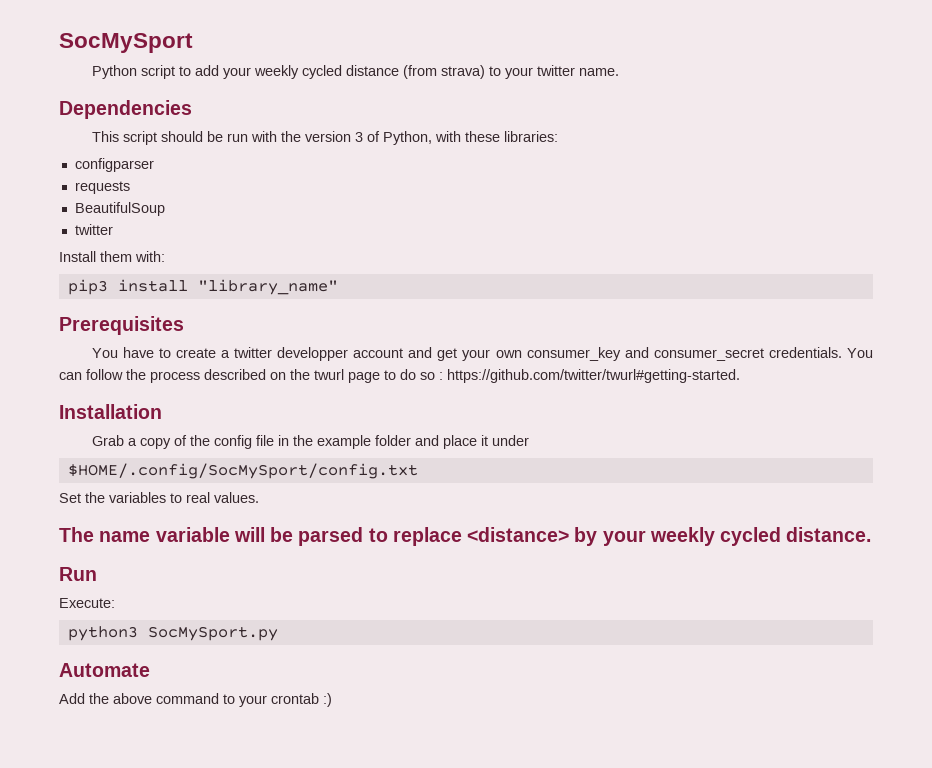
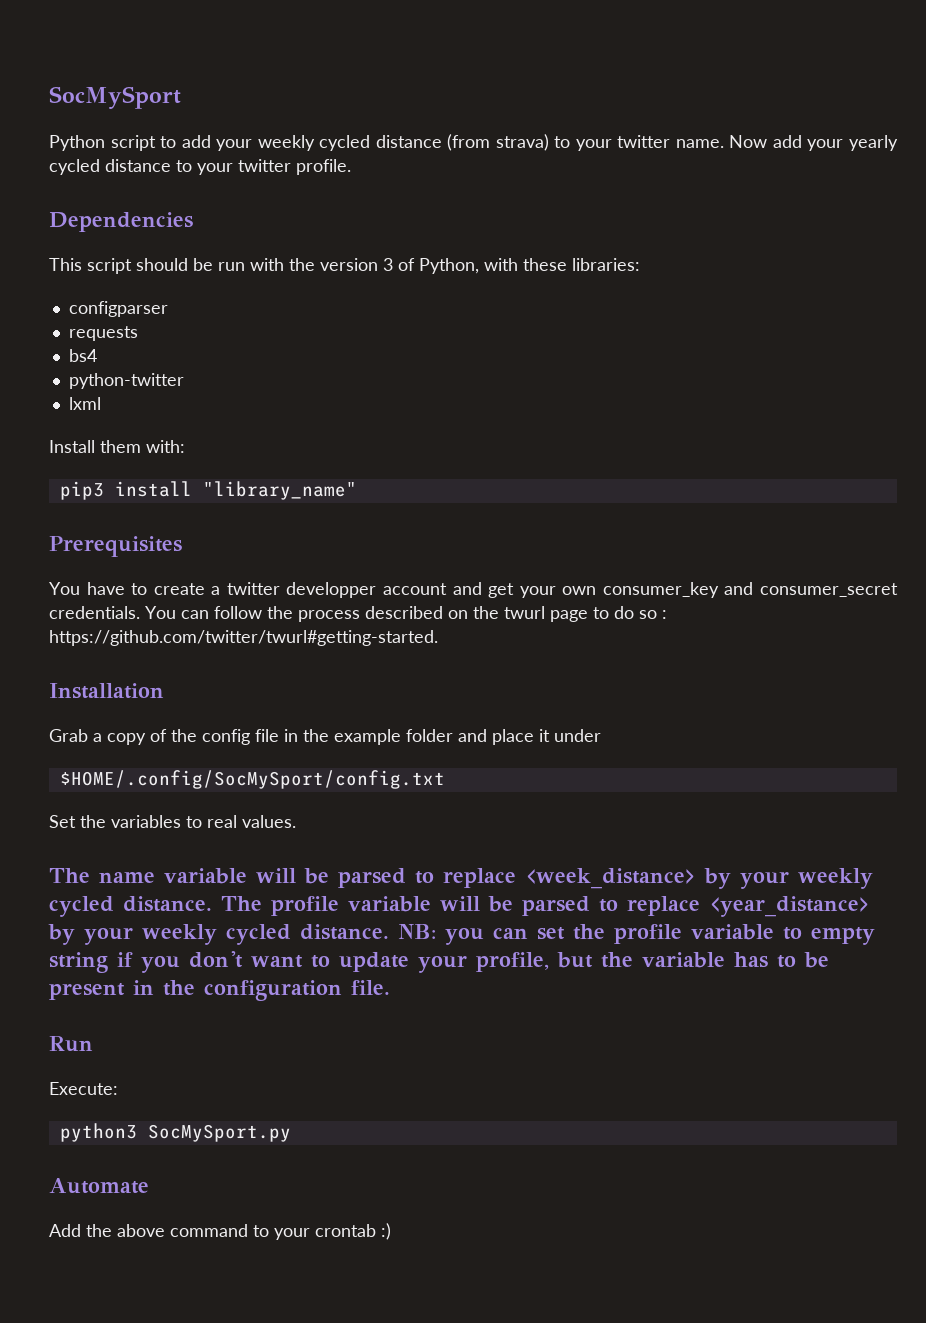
(619, 72) none -> [729,135,898,151] [49,159,351,175] Now add your yearly cycled distance to your twitter profile.
[74,202,165,216] [74,224,113,235] BeautifulSoup // twitter -> [68,349,97,362] [68,373,184,389] [68,397,101,410] bs4 // python-twitter // lxml
[467,527,872,546] <distance> by your weekly cycled distance. -> [524,868,873,889] [49,896,870,917] [48,924,875,945] [49,951,829,973] [49,980,390,1001] <week_distance> by your weekly cycled distance. The profile variable will be parsed to replace <year_distance> by your weekly cycled distance. NB: you can set the profile variable to empty string if you don't want to update your profile, but the variable has to be present in the configuration file.

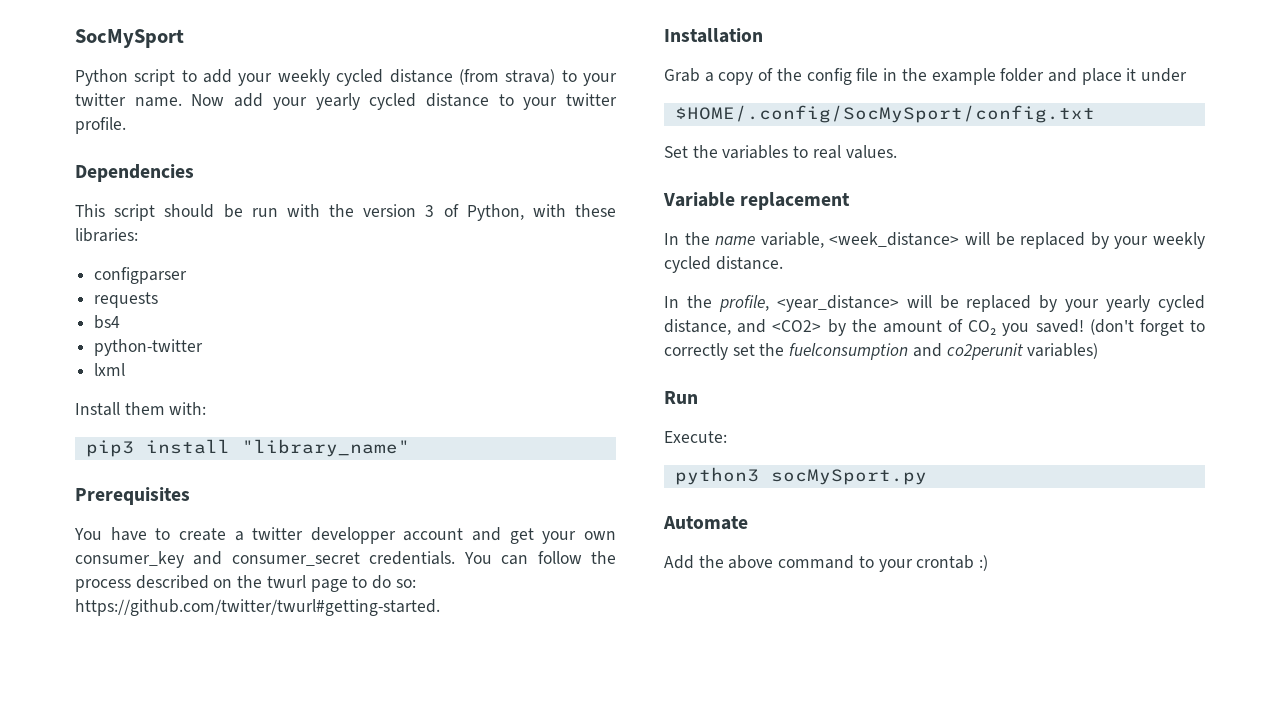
[639,610,667,619] so : -> [395,579,416,588] so:
[49,868,873,889] [49,896,870,917] [48,924,875,945] [49,951,829,973] [49,980,390,1001] The name variable will be parsed to replace <week_distance> by your weekly cycled distance. The profile variable will be parsed to replace <year_distance> by your weekly cycled distance. NB: you can set the profile variable to empty string if you don't want to update your profile, but the variable has to be present in the configuration file. -> [663,192,851,210] [664,232,1205,249] [664,256,783,273] [664,295,1205,312] [664,319,1205,336] [664,343,1099,360] Variable replacement // In the name variable, <week_distance> will be replaced by your weekly cycled distance. // In the profile, <year_distance> will be replaced by your yearly cycled distance, and <CO2> by the amount of CO₂ you saved! (don't forget to correctly set the fuelconsumption and co2perunit variables)
[147,1124,291,1142] SocMySport.py -> [770,469,927,485] socMySport.py

